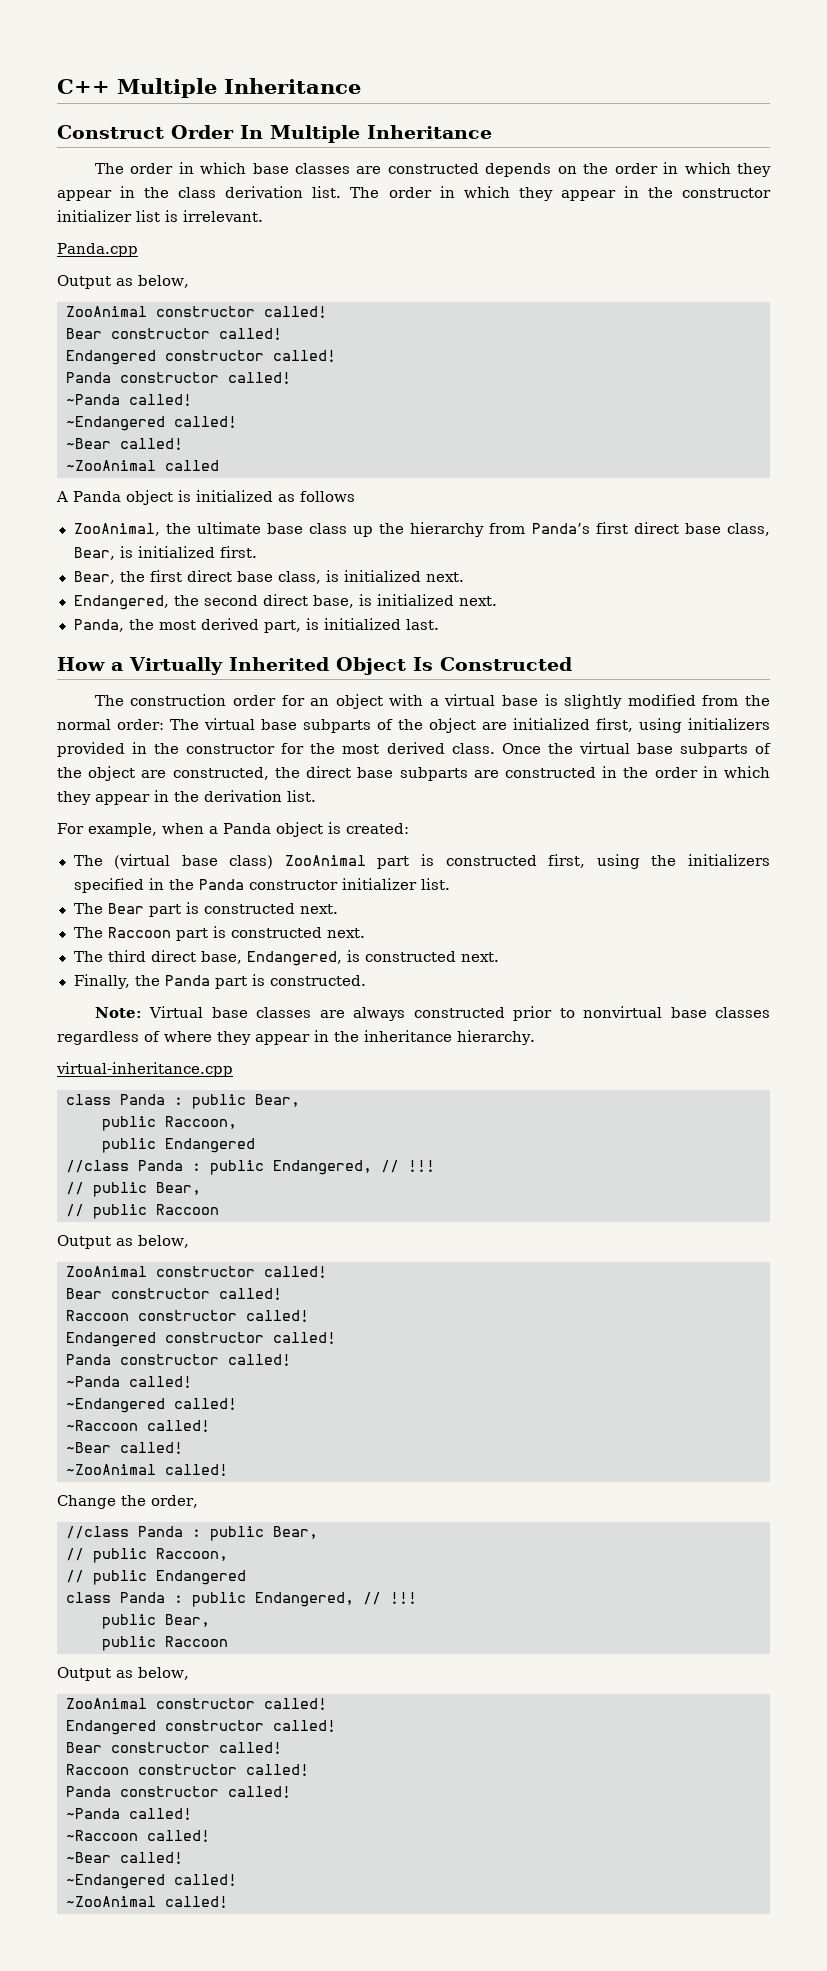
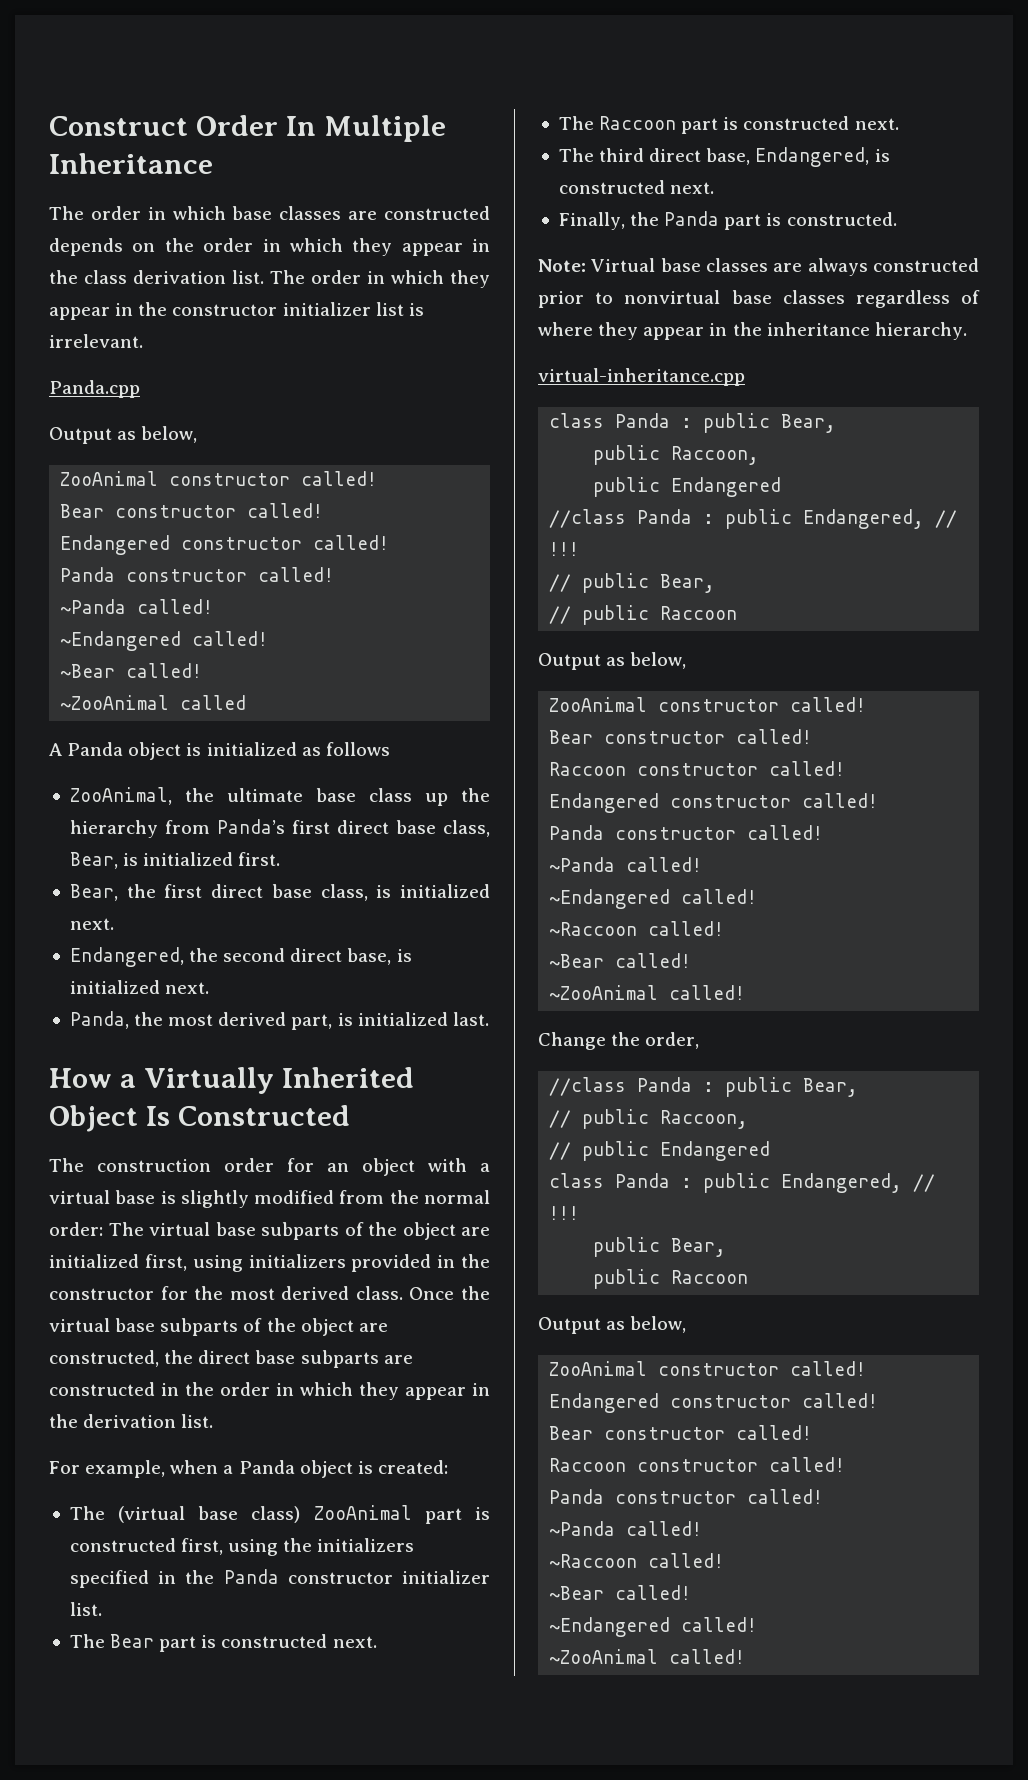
[57,78,361,98] C++ Multiple Inheritance // -> (49, 126) none

